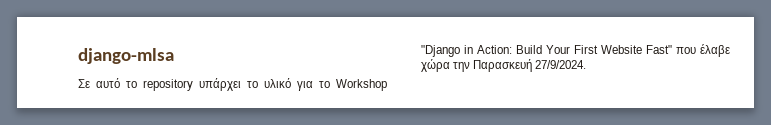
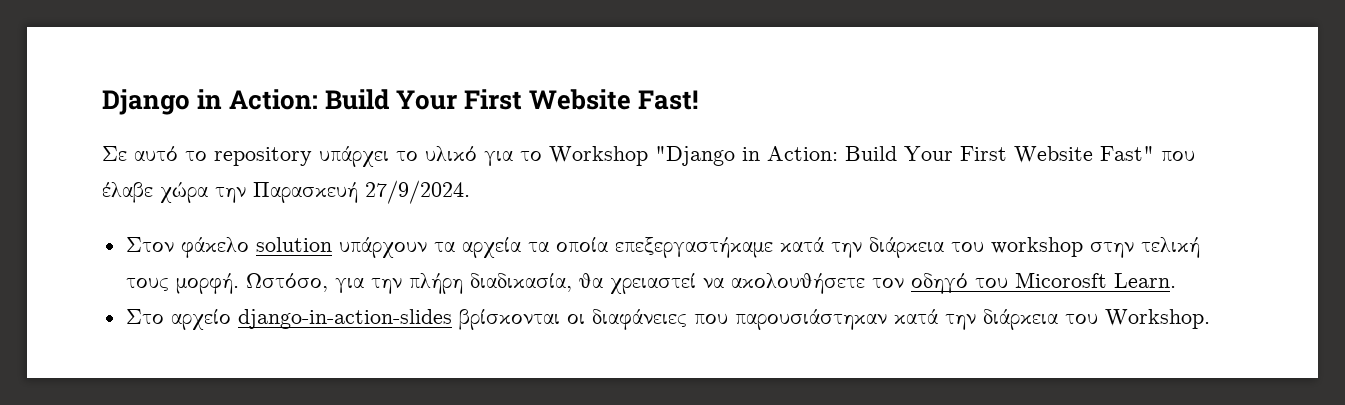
[78,48,174,64] django-mlsa -> [102,89,699,115] Django in Action: Build Your First Website Fast!
(587, 64) none -> [125,237,1200,258] [125,272,1176,294] [125,309,1210,330] // Στον φάκελο solution υπάρχουν τα αρχεία τα οποία επεξεργαστήκαμε κατά την διάρκεια του workshop στην τελική τους μορφή. Ωστόσο, για την πλήρη διαδικασία, θα χρειαστεί να ακολουθήσετε τον οδηγό του Micorosft Learn. // Στο αρχείο django-in-action-slides βρίσκονται οι διαφάνειες που παρουσιάστηκαν κατά την διάρκεια του Workshop.

